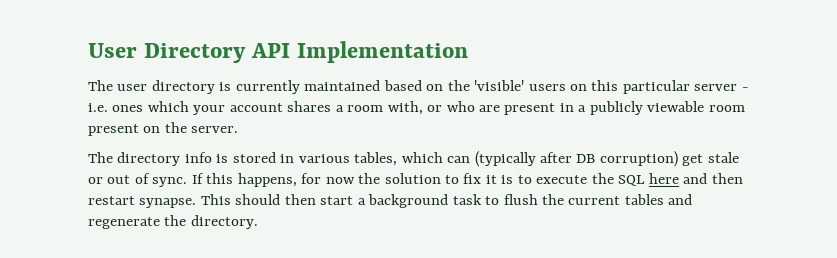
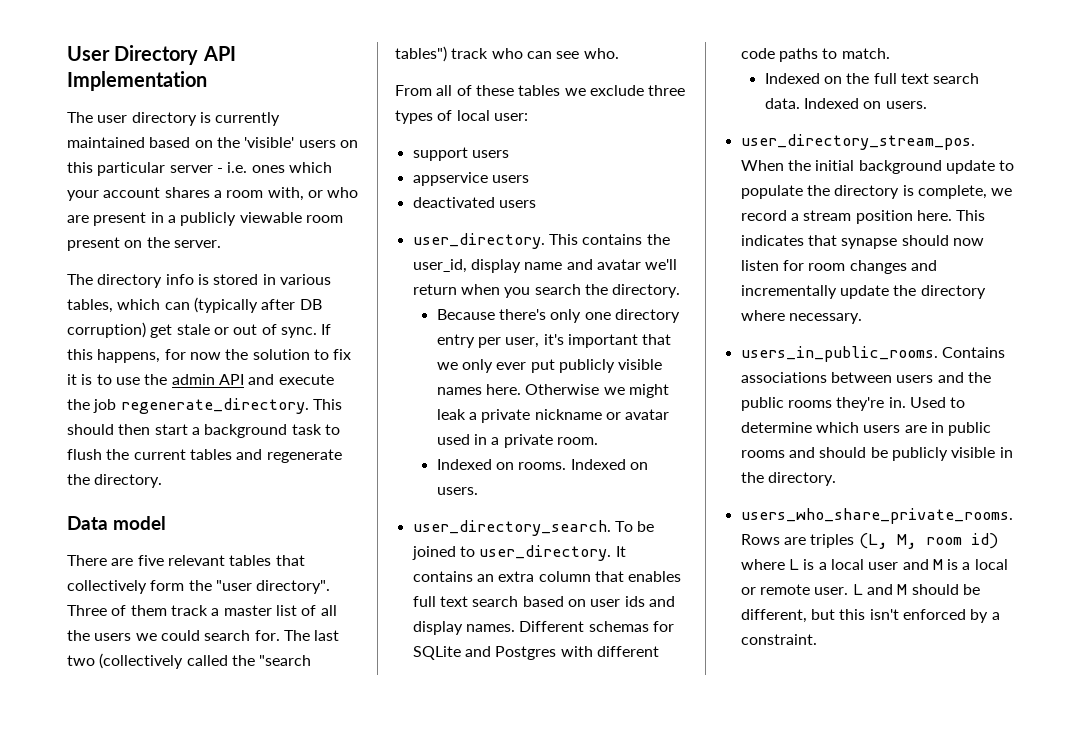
[536,173,743,186] [88,196,197,208] execute the SQL here and then restart synapse. -> [115,374,334,385] [67,398,309,414] use the admin API and execute the job regenerate_directory.
(258, 222) none -> [67,516,166,530] [67,555,305,566] [67,580,331,594] [67,605,337,616] [67,630,340,641] [67,653,312,669] [395,46,619,62] [395,85,686,96] [395,110,528,124] [412,147,509,161] [412,172,529,186] [412,197,536,208] [412,233,670,249] [412,259,678,273] [412,284,681,298] [436,309,681,323] [436,334,672,348] [436,359,663,373] [436,384,670,398] [436,409,670,423] [436,434,599,448] [436,459,649,470] [436,487,478,495] [412,520,655,536] [411,545,626,561] [412,571,682,582] [412,596,675,607] [412,621,674,635] [412,646,659,660] [740,48,890,62] [764,73,980,84] [764,98,927,109] [740,134,975,150] [740,160,1015,174] [740,185,1013,199] [740,210,986,224] [740,235,984,249] [740,260,937,274] [740,285,986,299] [740,310,862,324] [740,346,1005,362] [740,372,991,383] [740,397,966,411] [740,422,992,436] [740,447,1013,461] [740,472,836,486] [740,508,1013,524] [740,533,998,549] [740,559,1008,570] [740,584,980,595] [740,609,1000,623] [740,634,817,645] // Data model // There are five relevant tables that collectively form the "user directory". Three of them track a master list of all the users we could search for. The last two (collectively called the "search tables") track who can see who. // From all of these tables we exclude three types of local user: // support users // appservice users // deactivated users // user_directory. This contains the user_id, display name and avatar we'll return when you search the directory. // Because there's only one directory entry per user, it's important that we only ever put publicly visible names here. Otherwise we might leak a private nickname or avatar used in a private room. // Indexed on rooms. Indexed on users. // user_directory_search. To be joined to user_directory. It contains an extra column that enables full text search based on user ids and display names. Different schemas for SQLite and Postgres with different code paths to match. // Indexed on the full text search data. Indexed on users. // user_directory_stream_pos. When the initial background update to populate the directory is complete, we record a stream position here. This indicates that synapse should now listen for room changes and incrementally update the directory where necessary. // users_in_public_rooms. Contains associations between users and the public rooms they're in. Used to determine which users are in public rooms and should be publicly visible in the directory. // users_who_share_private_rooms. Rows are triples (L, M, room id) where L is a local user and M is a local or remote user. L and M should be different, but this isn't enforced by a constraint.

